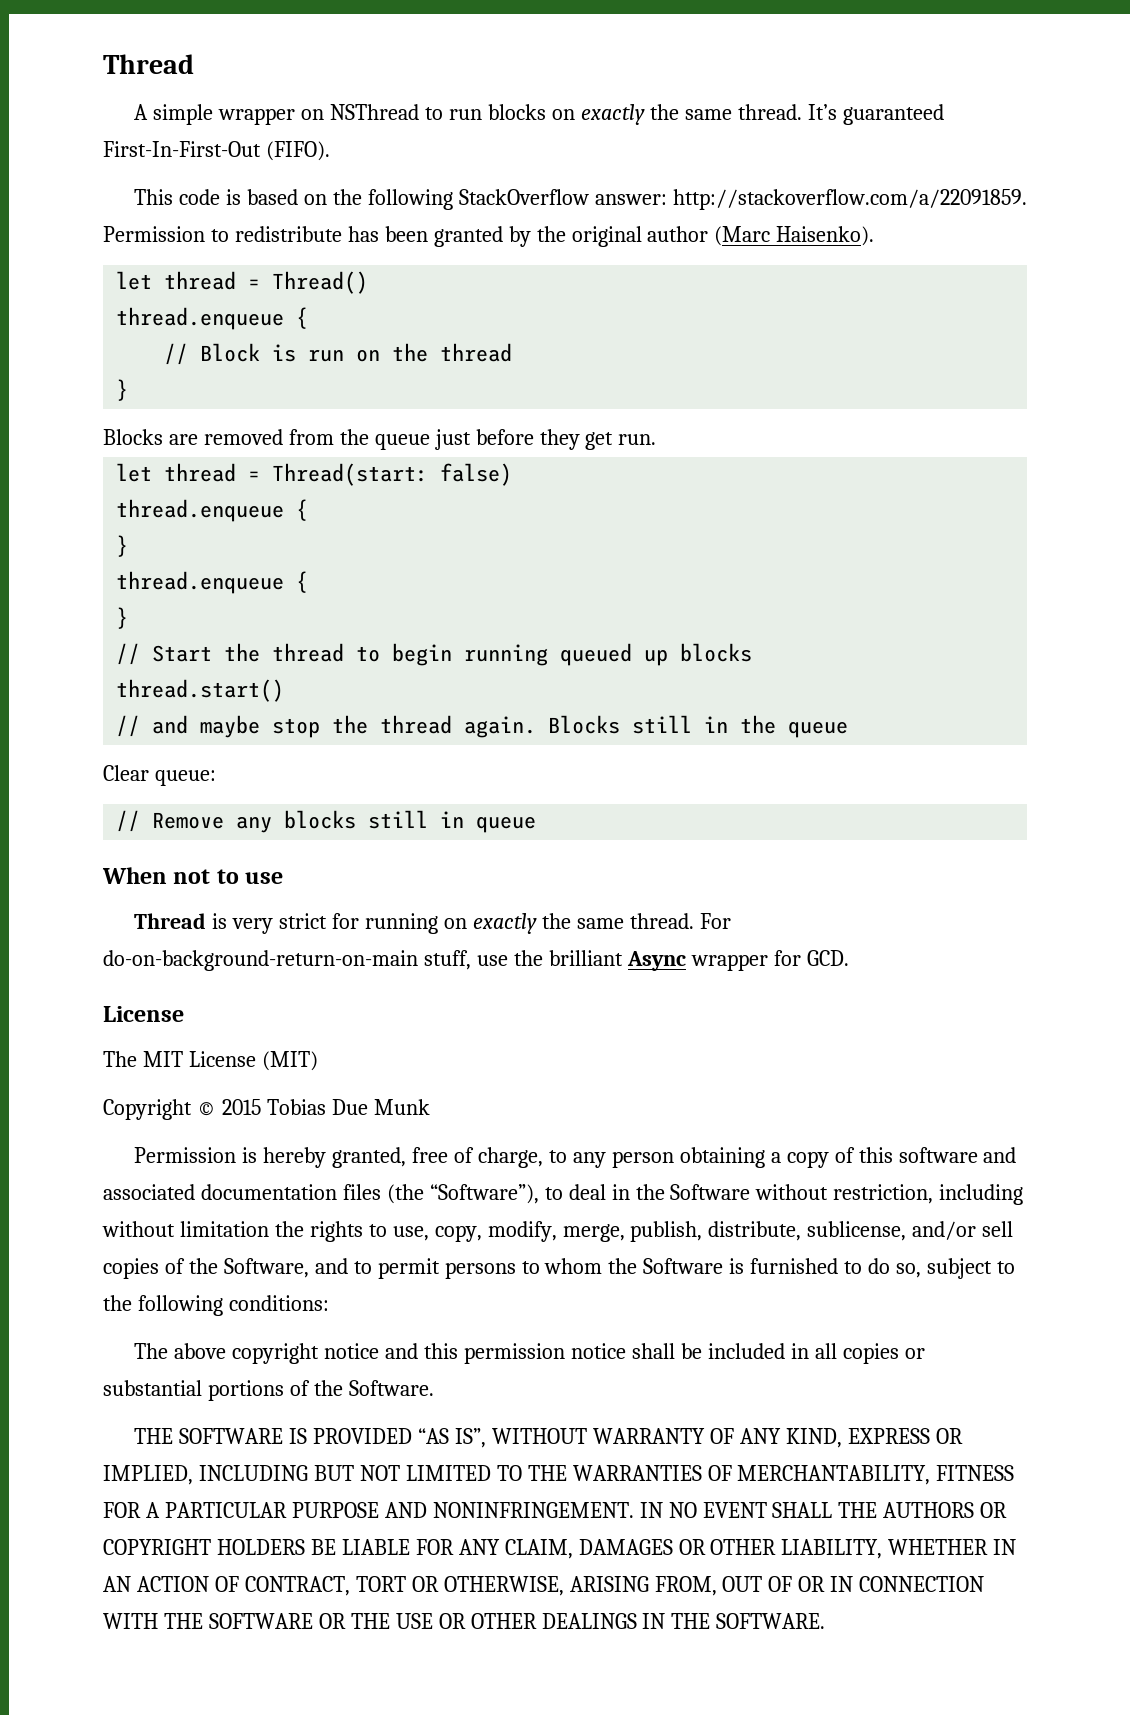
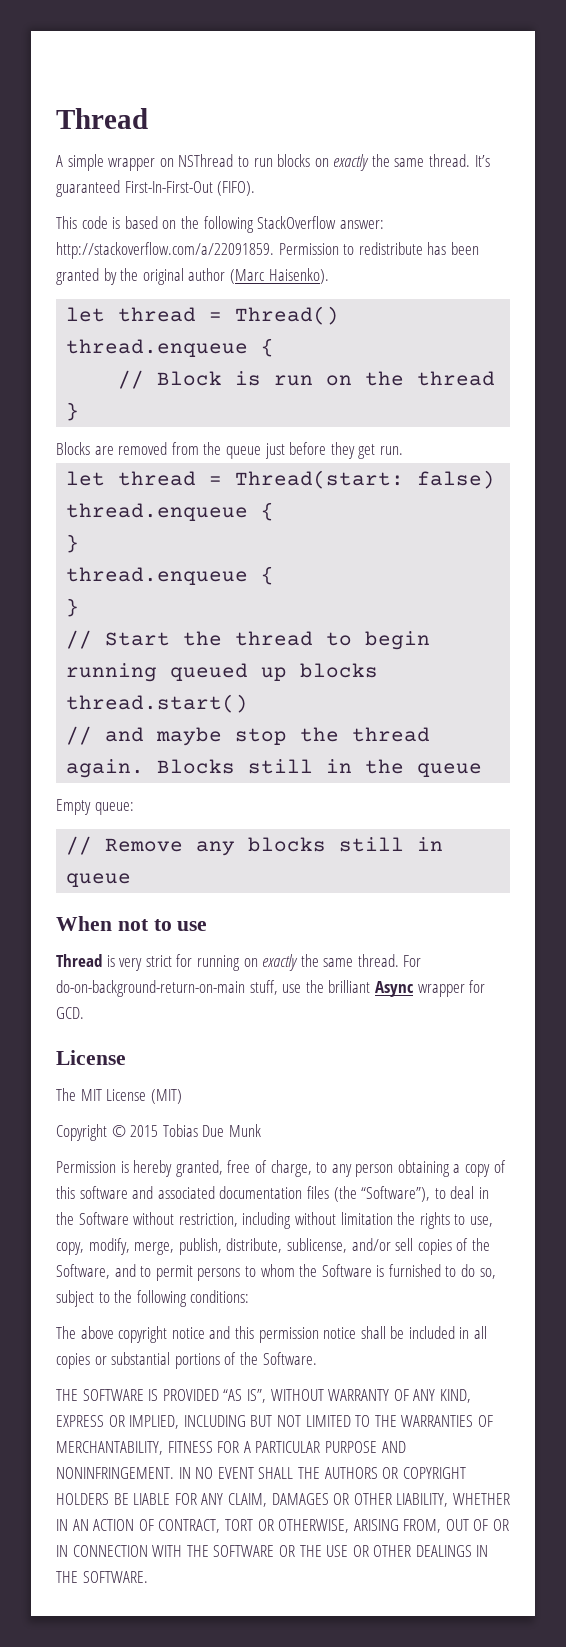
[103,765,149,781] Clear -> [56,799,91,815] Empty

